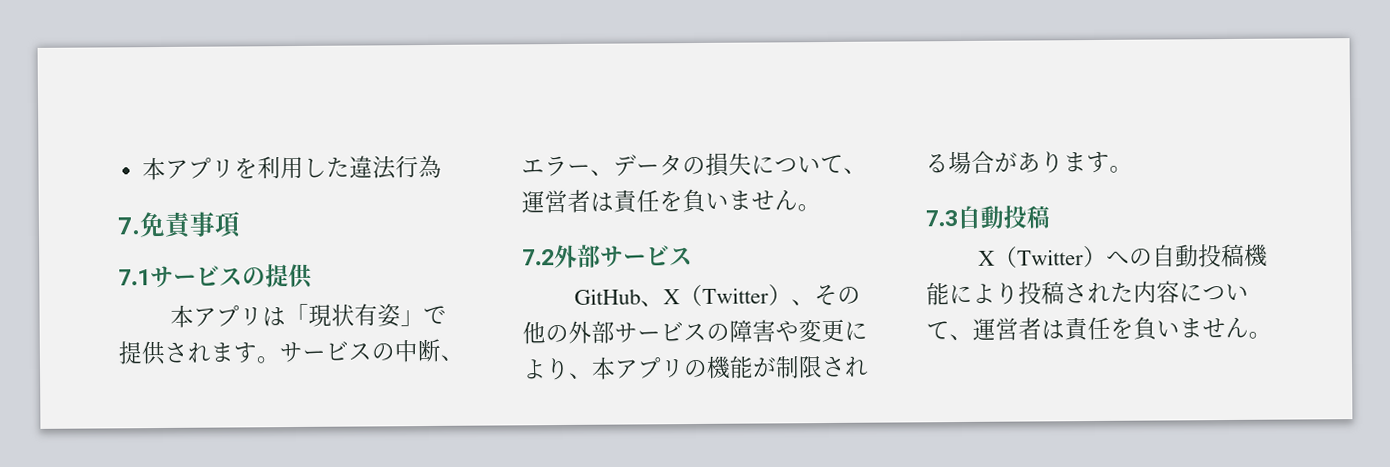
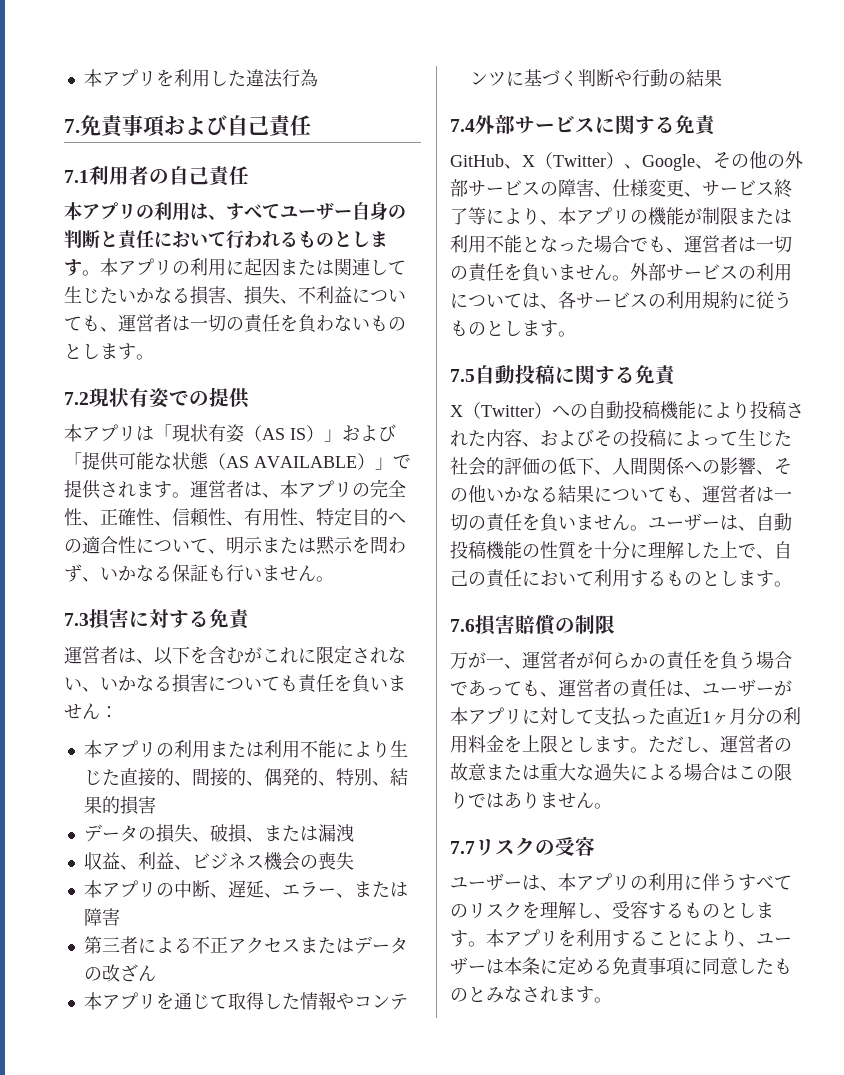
[118,265,243,289] // 7.1サービス -> [164,115,311,138] [64,165,249,187] [64,202,406,221] [64,229,388,250] [64,258,406,276] [64,286,406,305] [64,314,406,333] [64,343,154,360] [64,388,189,408] および自己責任 // 7.1利用者の自己責任 // 本アプリの利用は、すべてユーザー自身の判断と責任において行われるものとします。本アプリの利用に起因または関連して生じたいかなる損害、損失、不利益についても、運営者は一切の責任を負わないものとします。 // 7.2現状有姿で
(402, 315) none -> [244,424,396,442] [64,452,375,471] （AS IS）」および「提供可能な状態（AS AVAILABLE）
[279,338,464,363] [521,152,867,177] [521,188,821,214] [522,244,693,269] サービスの中断、エラー、データの損失について、運営者は責任を負いません。 // 7.2外部サービス -> [190,479,406,498] [64,507,406,527] [64,536,406,555] [64,564,334,582] [64,609,251,630] [64,645,406,665] [64,674,406,693] [64,703,118,719] [83,740,408,758] [83,768,408,787] [83,796,156,815] [83,824,354,843] [83,852,354,871] [83,880,408,898] [83,908,120,926] [83,936,408,954] [83,964,156,982] [83,991,408,1010] [469,69,722,87] [450,114,717,136] 運営者は、本アプリの完全性、正確性、信頼性、有用性、特定目的への適合性について、明示または黙示を問わず、いかなる保証も行いません。 // 7.3損害に対する免責 // 運営者は、以下を含むがこれに限定されない、いかなる損害についても責任を負いません： // 本アプリの利用または利用不能により生じた直接的、間接的、偶発的、特別、結果的損害 // データの損失、破損、または漏洩 // 収益、利益、ビジネス機会の喪失 // 本アプリの中断、遅延、エラー、または障害 // 第三者による不正アクセスまたはデータの改ざん // 本アプリを通じて取得した情報やコンテンツに基づく判断や行動の結果 // 7.4外部サービスに関する免責
(816, 302) none -> [642,154,713,171] Google、
[775,318,845,343] や変更 -> [594,179,792,198] [450,207,486,225] 、仕様変更、サービス終了等
[821,356,869,378] [925,150,1133,175] [925,205,1050,230] される場合があります。 // 7.3自動投稿 -> [738,208,792,225] [450,235,792,253] [450,263,792,282] [450,291,792,309] [450,320,576,337] [450,364,677,386] または利用不能となった場合でも、運営者は一切の責任を負いません。外部サービスの利用については、各サービスの利用規約に従うものとします。 // 7.5自動投稿に関する免責
[1179,283,1249,303] [926,316,1272,342] について、運営者は責任を負いません。 -> [522,429,792,447] [450,457,792,476] [450,485,792,503] [450,513,792,532] [450,541,792,560] [450,569,792,588] [450,614,615,636] [450,651,792,670] [450,679,792,698] [450,707,801,726] [450,735,792,753] [450,763,792,781] [450,791,612,809] [450,836,595,856] [450,873,792,891] [450,901,774,919] [450,929,792,947] [450,956,792,976] [450,986,612,1003] 、およびその投稿によって生じた社会的評価の低下、人間関係への影響、その他いかなる結果についても、運営者は一切の責任を負いません。ユーザーは、自動投稿機能の性質を十分に理解した上で、自己の責任において利用するものとします。 // 7.6損害賠償の制限 // 万が一、運営者が何らかの責任を負う場合であっても、運営者の責任は、ユーザーが本アプリに対して支払った直近1ヶ月分の利用料金を上限とします。ただし、運営者の故意または重大な過失による場合はこの限りではありません。 // 7.7リスクの受容 // ユーザーは、本アプリの利用に伴うすべてのリスクを理解し、受容するものとします。本アプリを利用することにより、ユーザーは本条に定める免責事項に同意したものとみなされます。

